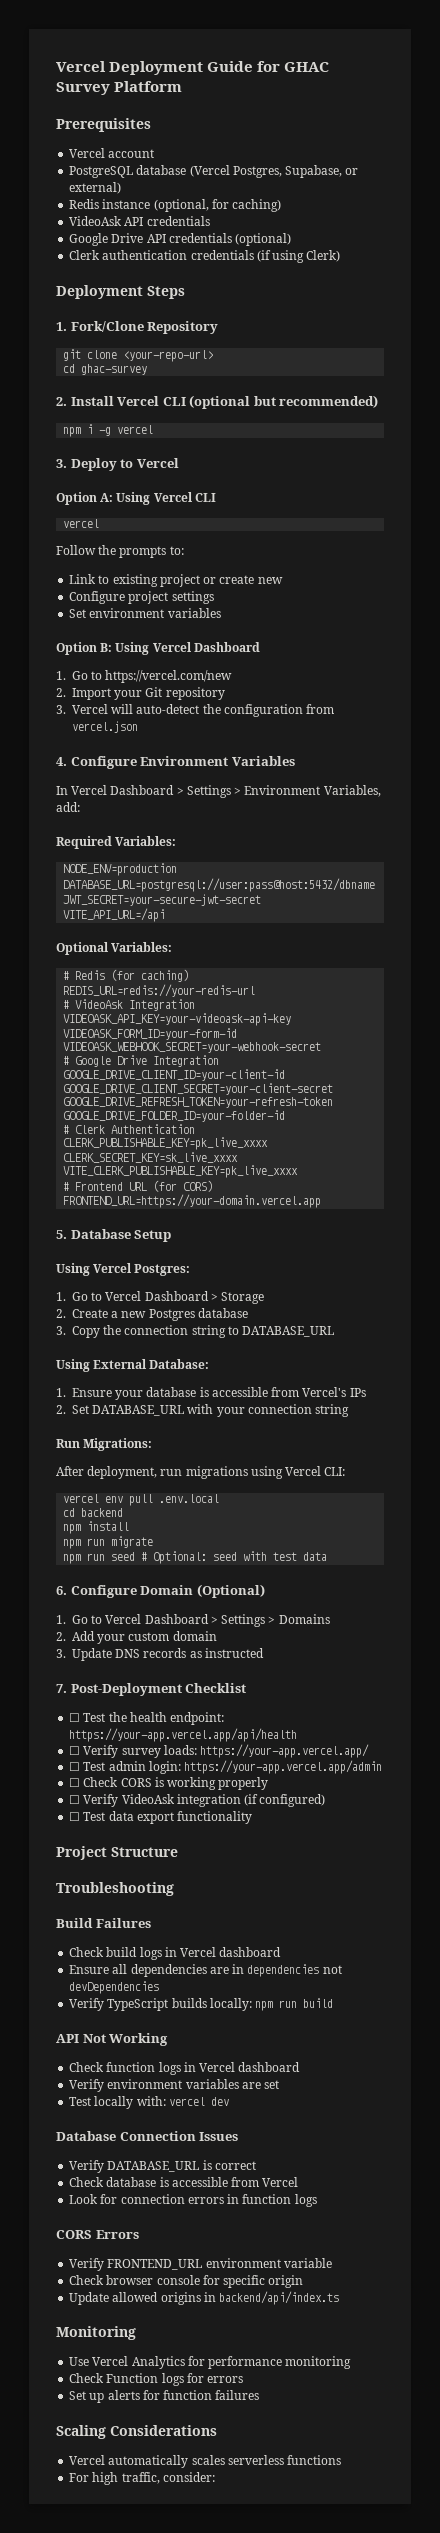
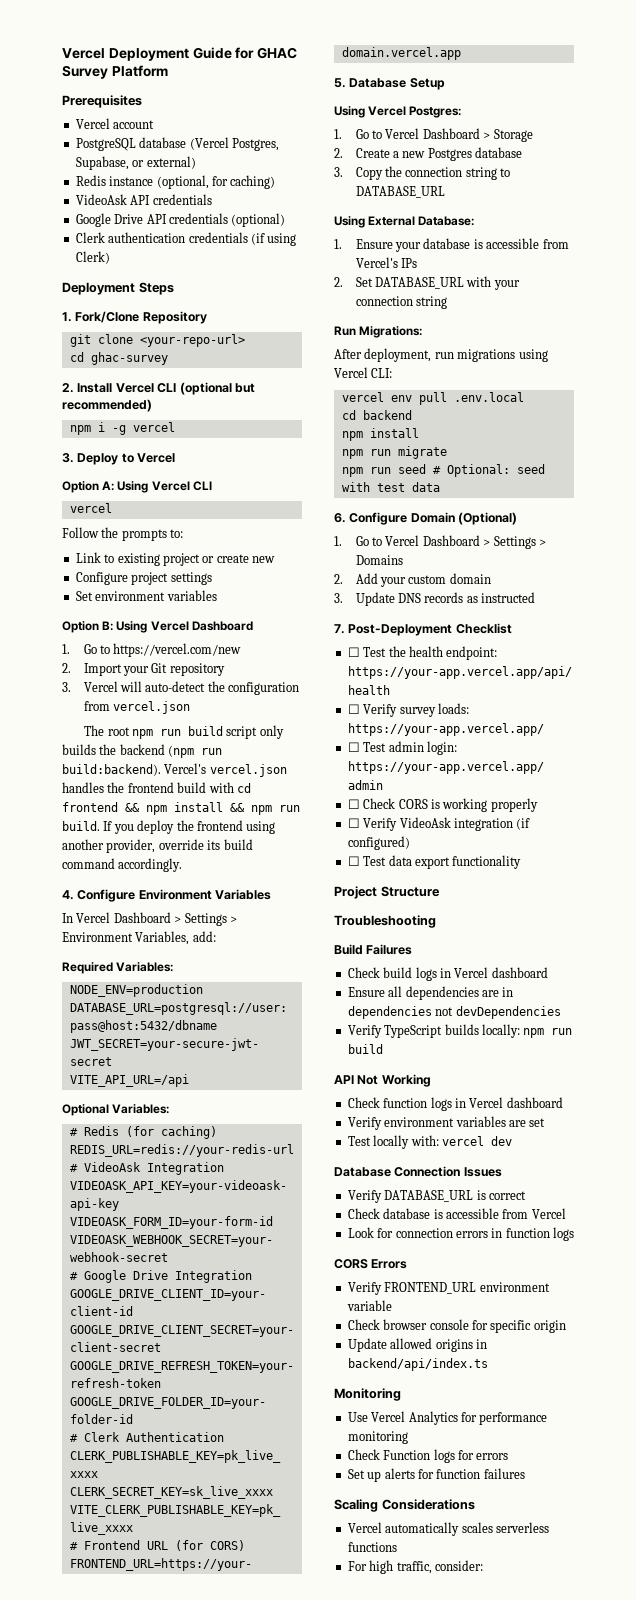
(138, 727) none -> [84,725,284,739] [62,744,223,758] [62,763,287,777] [62,782,251,793] [62,802,300,815] [62,820,276,834] [62,839,253,853] [62,858,183,872] // The root npm run build script only builds the backend (npm run build:backend). Vercel's vercel.json handles the frontend build with cd frontend && npm install && npm run build. If you deploy the frontend using another provider, override its build command accordingly.

